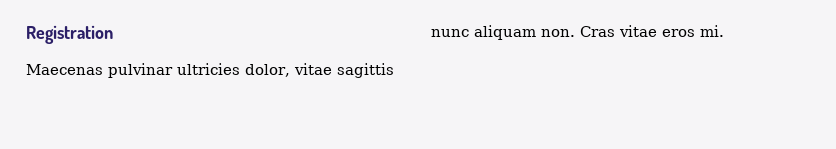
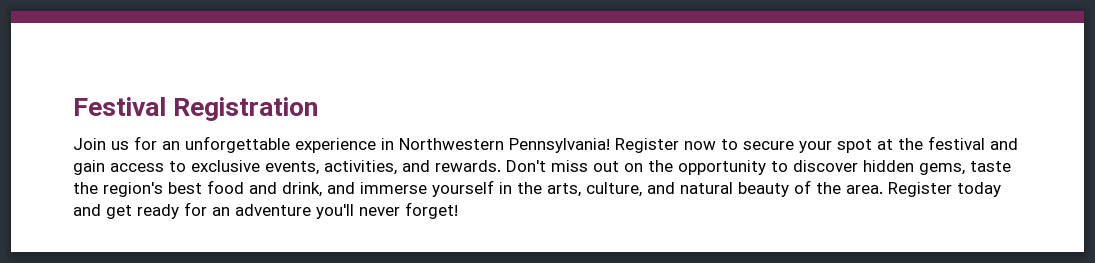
(26, 34) none -> [73,97,166,116] Festival
[26,63,394,78] [431,25,724,40] Maecenas pulvinar ultricies dolor, vitae sagittis nunc aliquam non. Cras vitae eros mi. -> [73,136,1018,153] [73,160,1011,175] [73,180,1001,197] [73,202,458,219] Join us for an unforgettable experience in Northwestern Pennsylvania! Register now to secure your spot at the festival and gain access to exclusive events, activities, and rewards. Don't miss out on the opportunity to discover hidden gems, taste the region's best food and drink, and immerse yourself in the arts, culture, and natural beauty of the area. Register today and get ready for an adventure you'll never forget!

